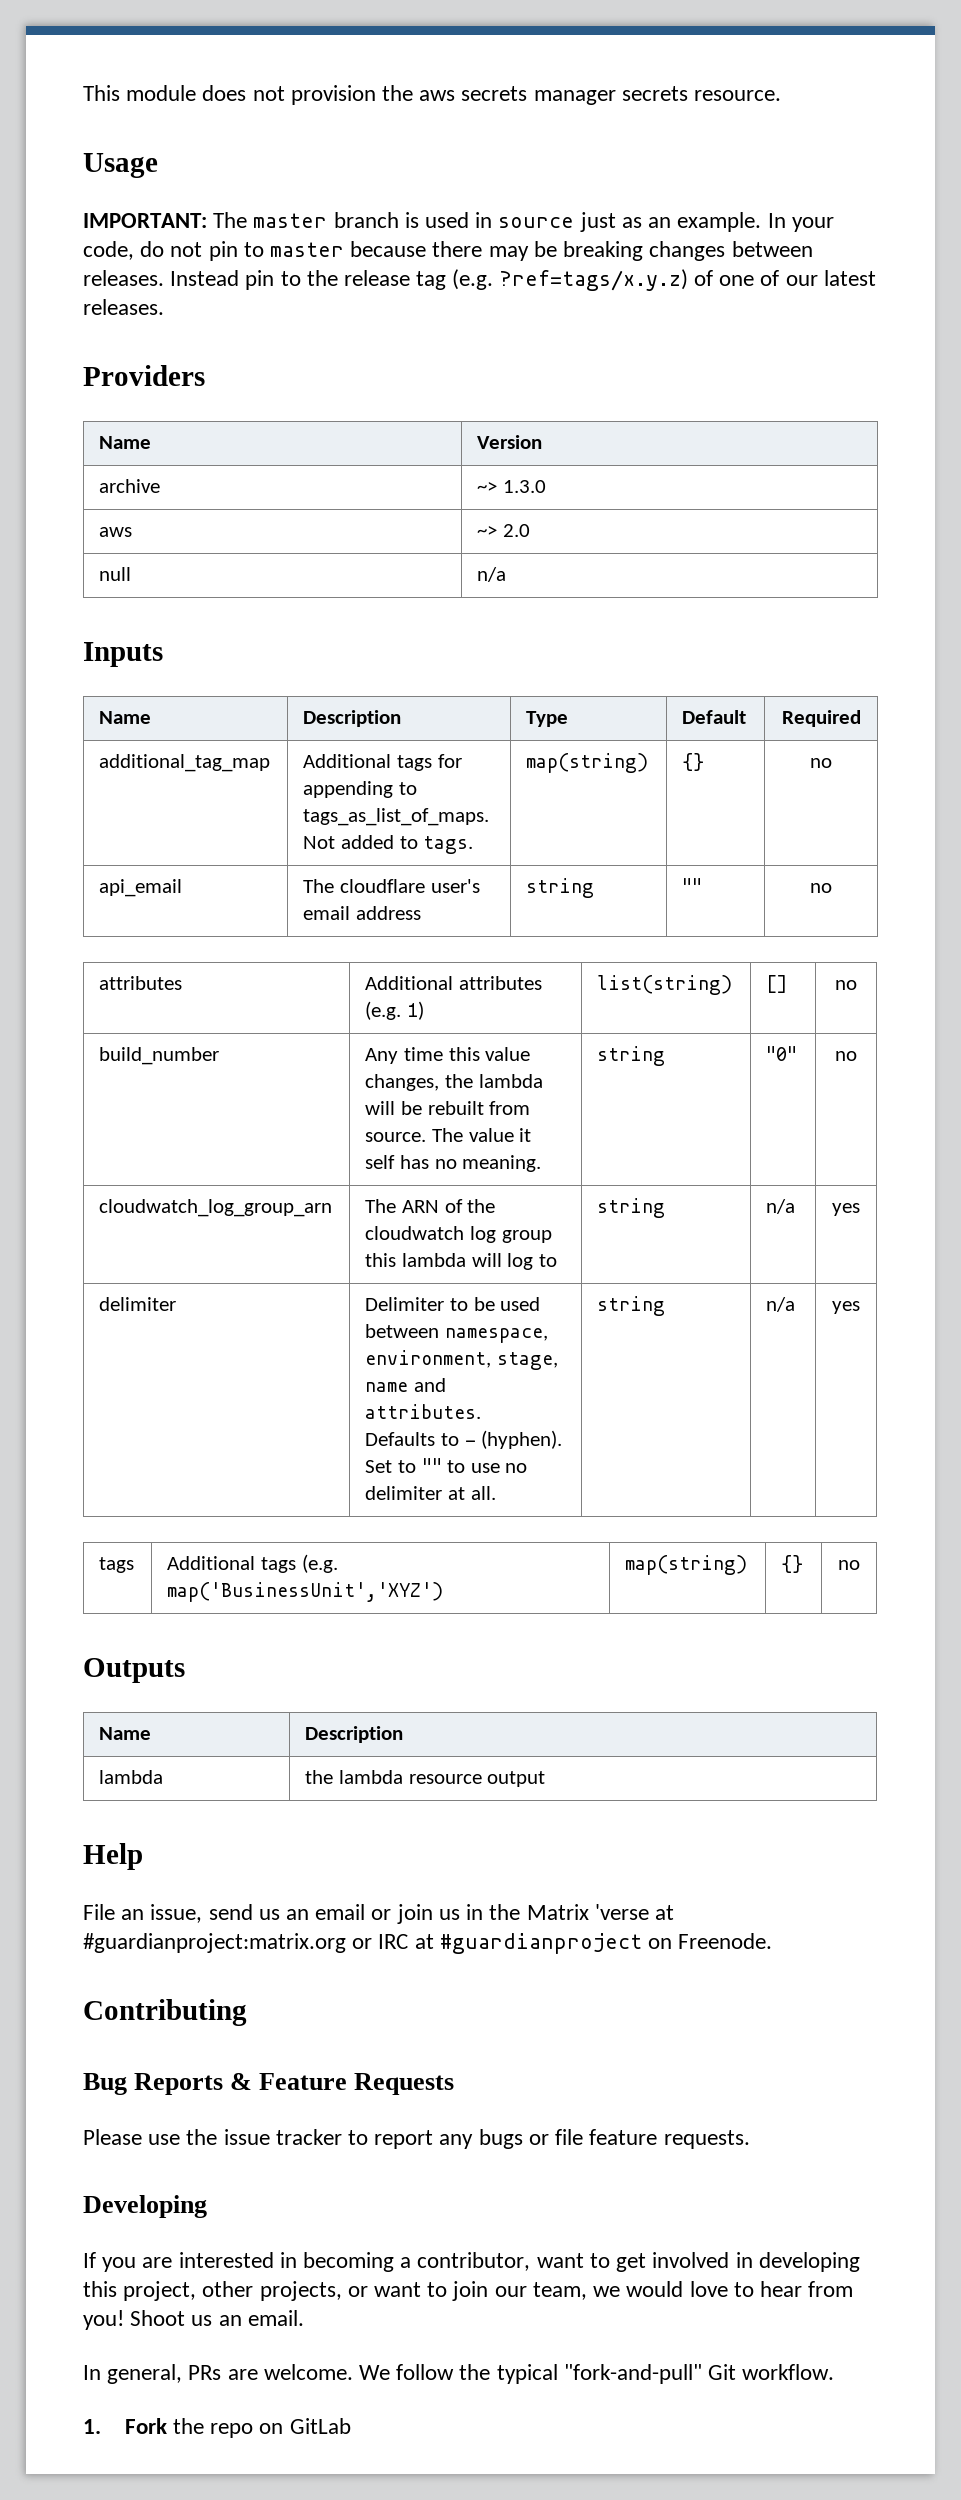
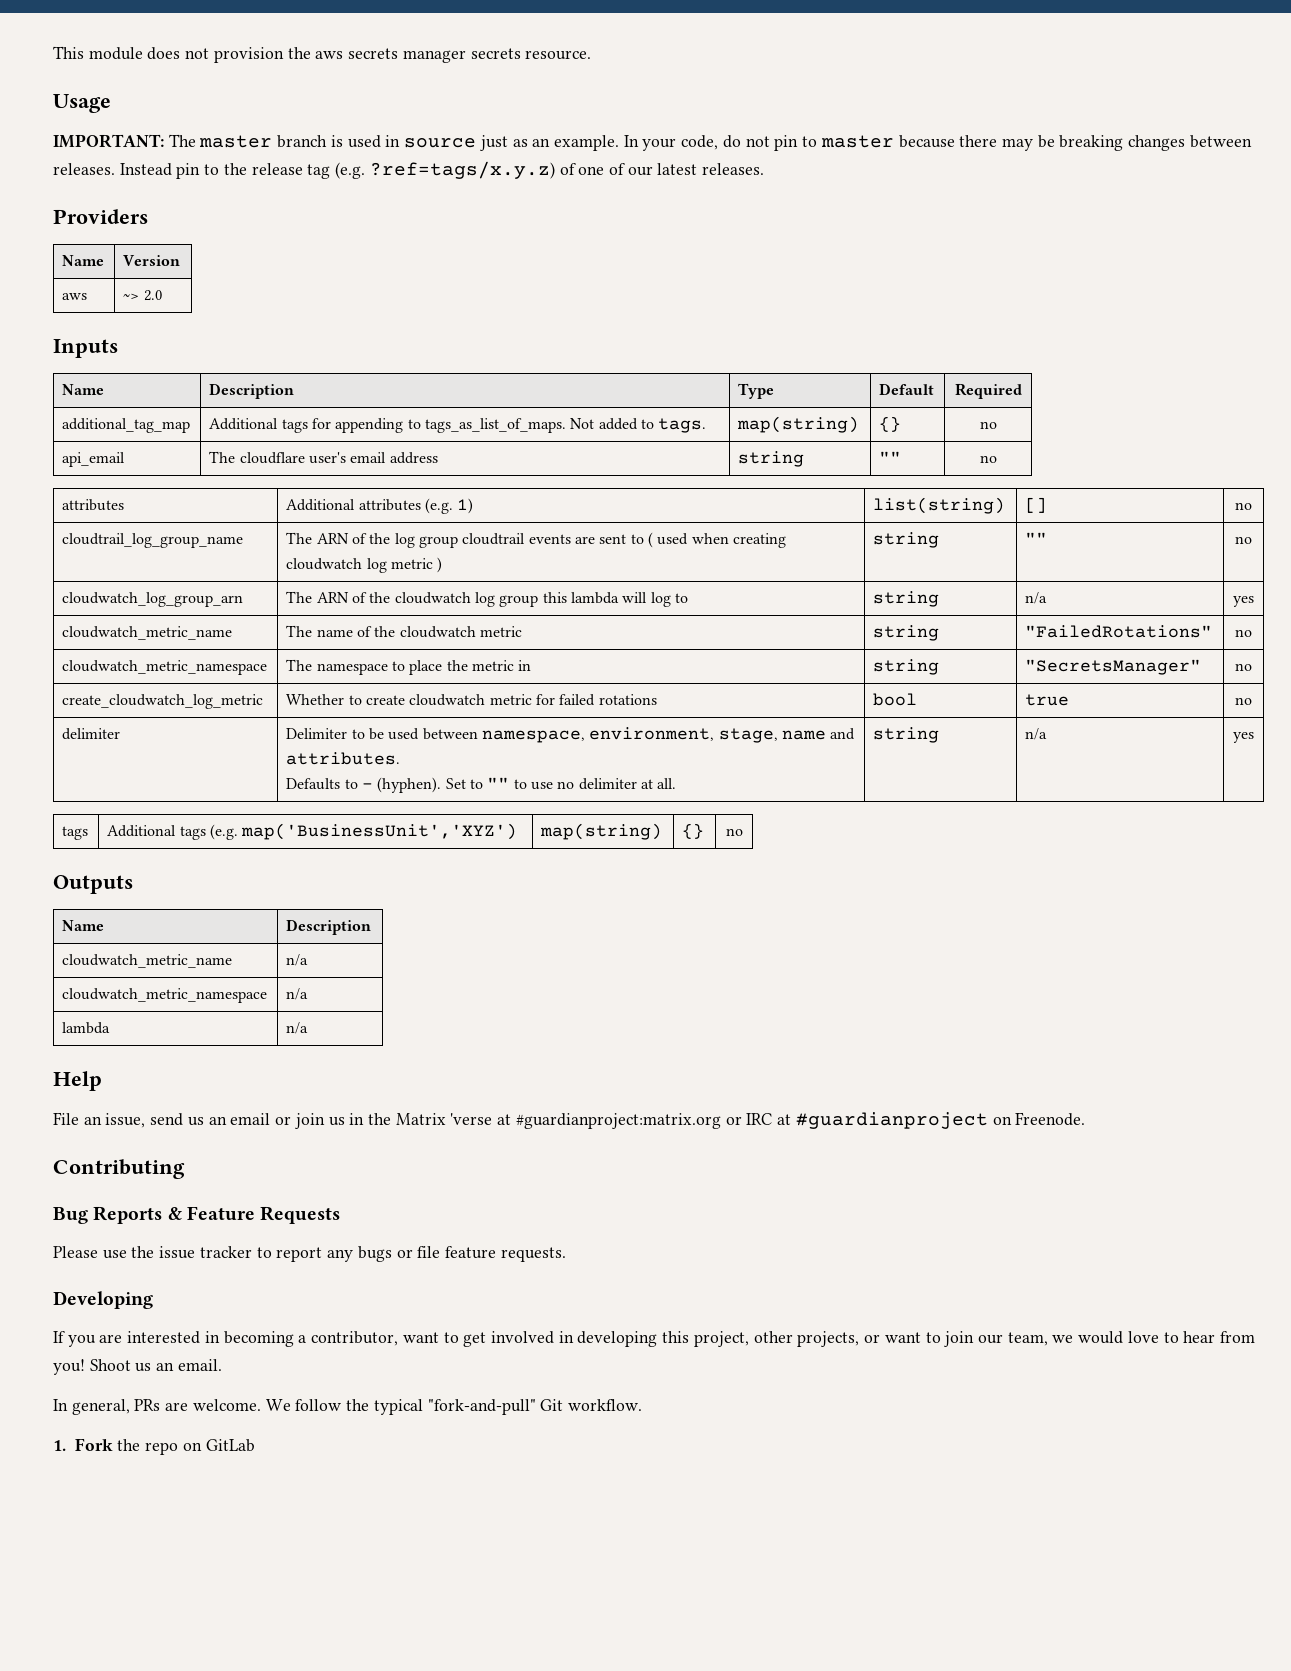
[99,479,161,493] [477,480,546,493] // archive | ~> 1.3.0 -> (181, 260) none
[99,567,132,581] [477,567,507,582] // null | n/a -> (162, 295) none
[99,1047,220,1065] [365,1047,531,1064] [365,1074,543,1091] [365,1101,531,1115] [365,1128,532,1142] [365,1155,542,1172] [597,1046,666,1066] [766,1046,798,1061] build_number | Any time this value changes, the lambda will be rebuilt from source. The value it self has no meaning. | string | "0" -> [62,533,244,548] [286,532,786,548] [286,557,443,573] [873,532,940,548] [1025,532,1048,544] cloudtrail_log_group_name | The ARN of the log group cloudtrail events are sent to ( used when creating cloudwatch log metric ) | string | ""
(860, 1209) none -> [62,626,233,640] [286,625,523,638] [873,625,940,641] [1025,625,1213,638] [1235,629,1252,637] [62,660,268,675] [286,659,532,675] [873,659,940,675] [1025,659,1202,675] [1235,663,1252,671] [62,694,264,709] [286,694,657,706] [873,693,918,706] [1025,694,1070,706] [1235,697,1252,705] // cloudwatch_metric_name | The name of the cloudwatch metric | string | "FailedRotations" | no // cloudwatch_metric_namespace | The namespace to place the metric in | string | "SecretsManager" | no // create_cloudwatch_log_metric | Whether to create cloudwatch metric for failed rotations | bool | true | no
[99,1770,164,1784] [305,1770,546,1787] lambda | the lambda resource output -> [62,954,233,968] [286,954,309,966] [62,988,268,1003] [286,988,309,1000] [62,1022,111,1034] [286,1022,309,1034] cloudwatch_metric_name | n/a // cloudwatch_metric_namespace | n/a // lambda | n/a

